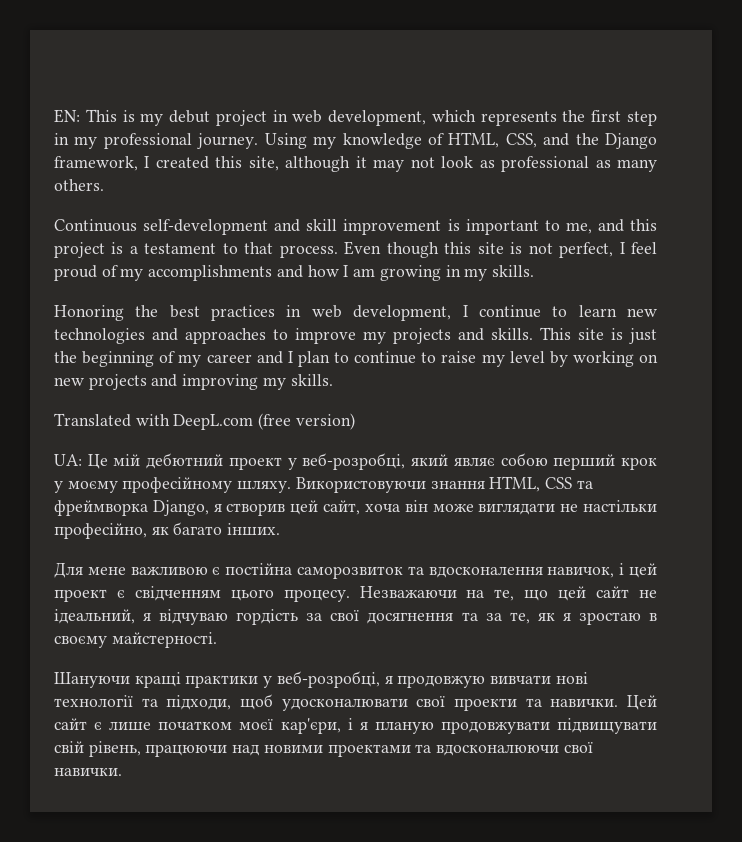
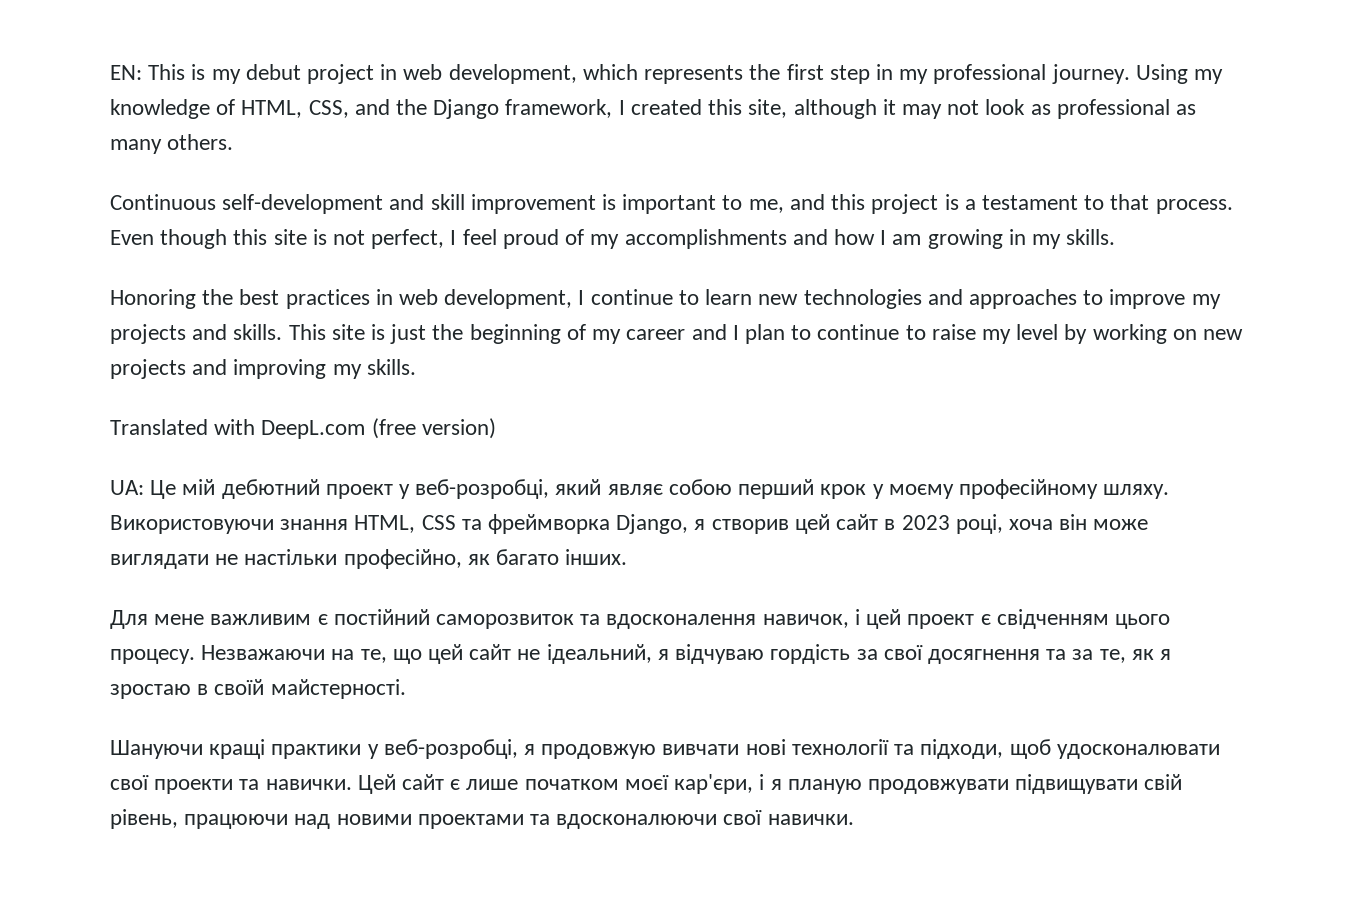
[323,500,361,515] сайт, -> [836,514,1003,534] сайт в 2023 році,
[130,563,293,575] важливою є постійна -> [210,609,430,625] важливим є постійний
[54,636,107,648] своєму -> [214,679,265,695] своїй

